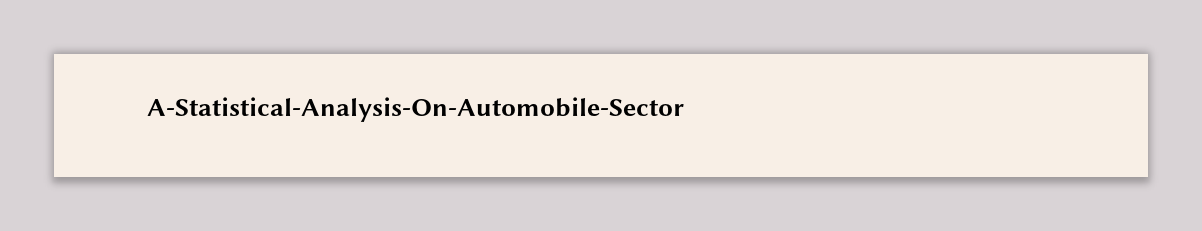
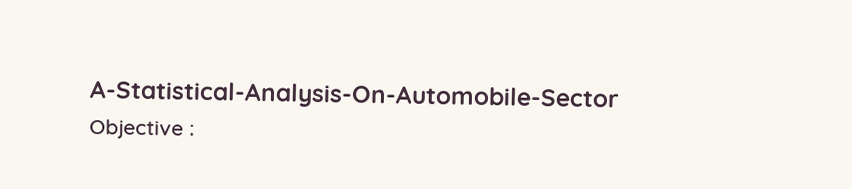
(684, 109) none -> [89,118,195,140] // Objective :

